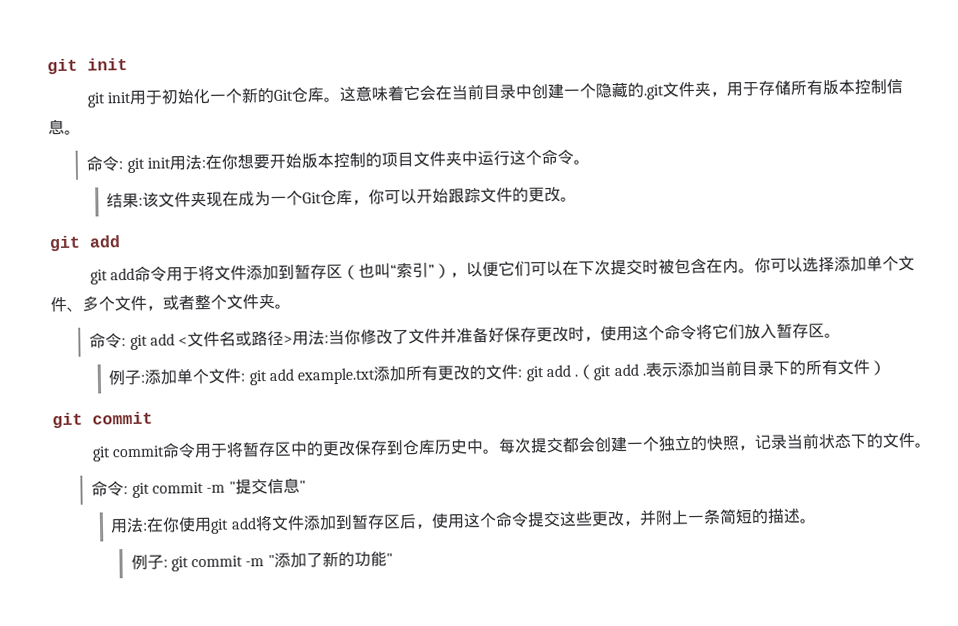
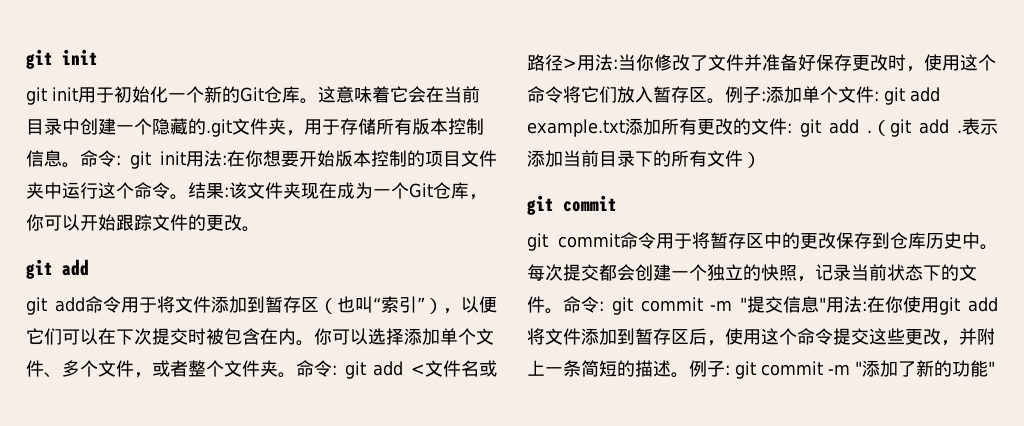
(81, 132) // -> (80, 165) none
(590, 162) // -> (188, 197) none
(291, 306) // -> (296, 375) none
(842, 335) // -> (725, 101) none
(931, 445) // -> (563, 311) none
(306, 486) // -> (827, 304) none
(817, 521) // -> (689, 375) none

